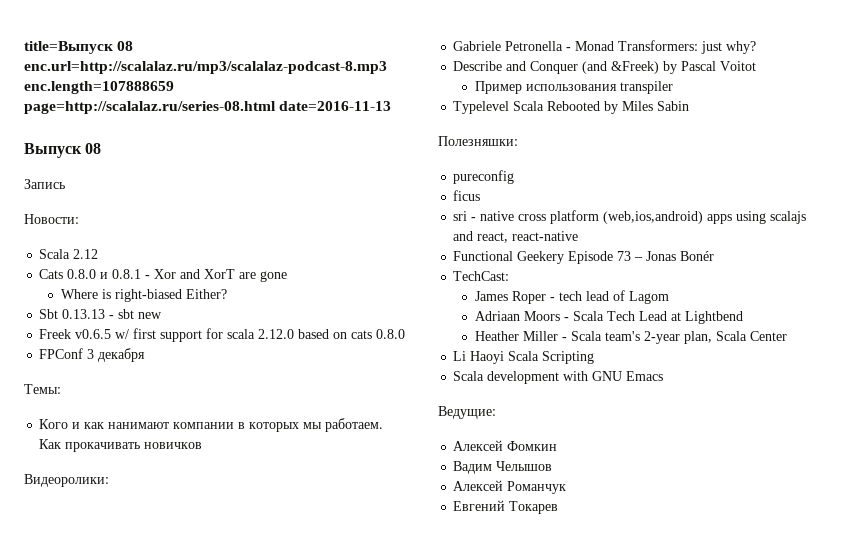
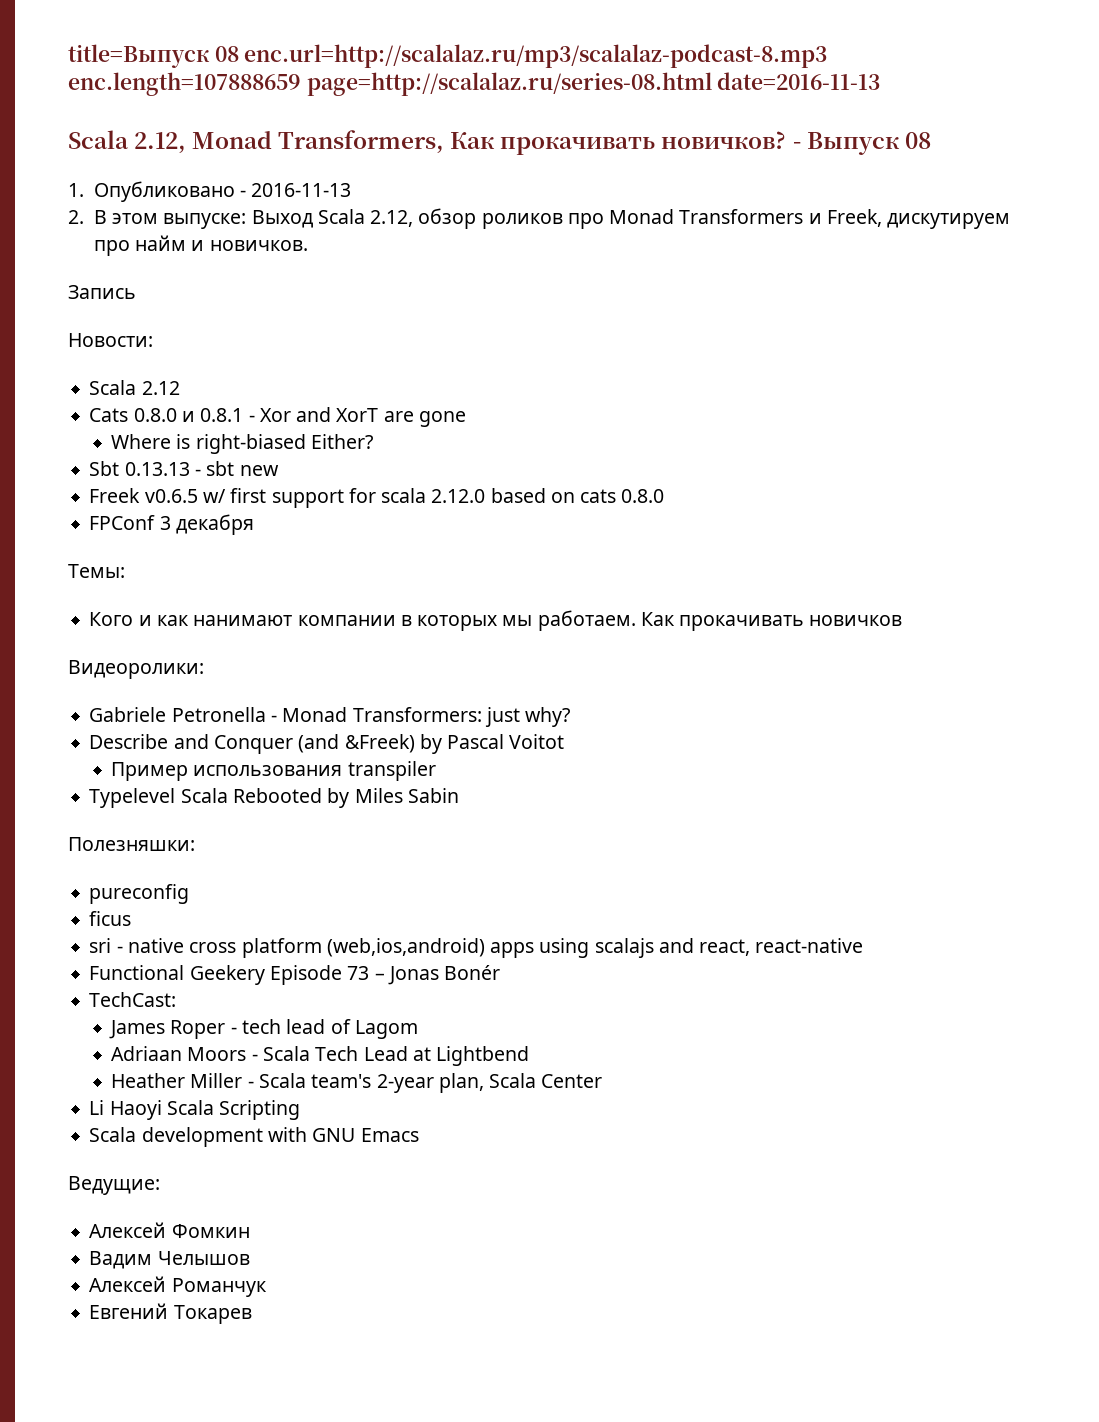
[24,143,102,158] Выпуск 08 -> [68,130,931,155] [68,181,352,202] [68,208,1011,229] [93,235,308,256] Scala 2.12, Monad Transformers, Как прокачивать новичков? - Выпуск 08 // 1. Опубликовано - 2016-11-13 // 2. В этом выпуске: Выход Scala 2.12, обзор роликов про Monad Transformers и Freek, дискутируем про найм и новичков.

